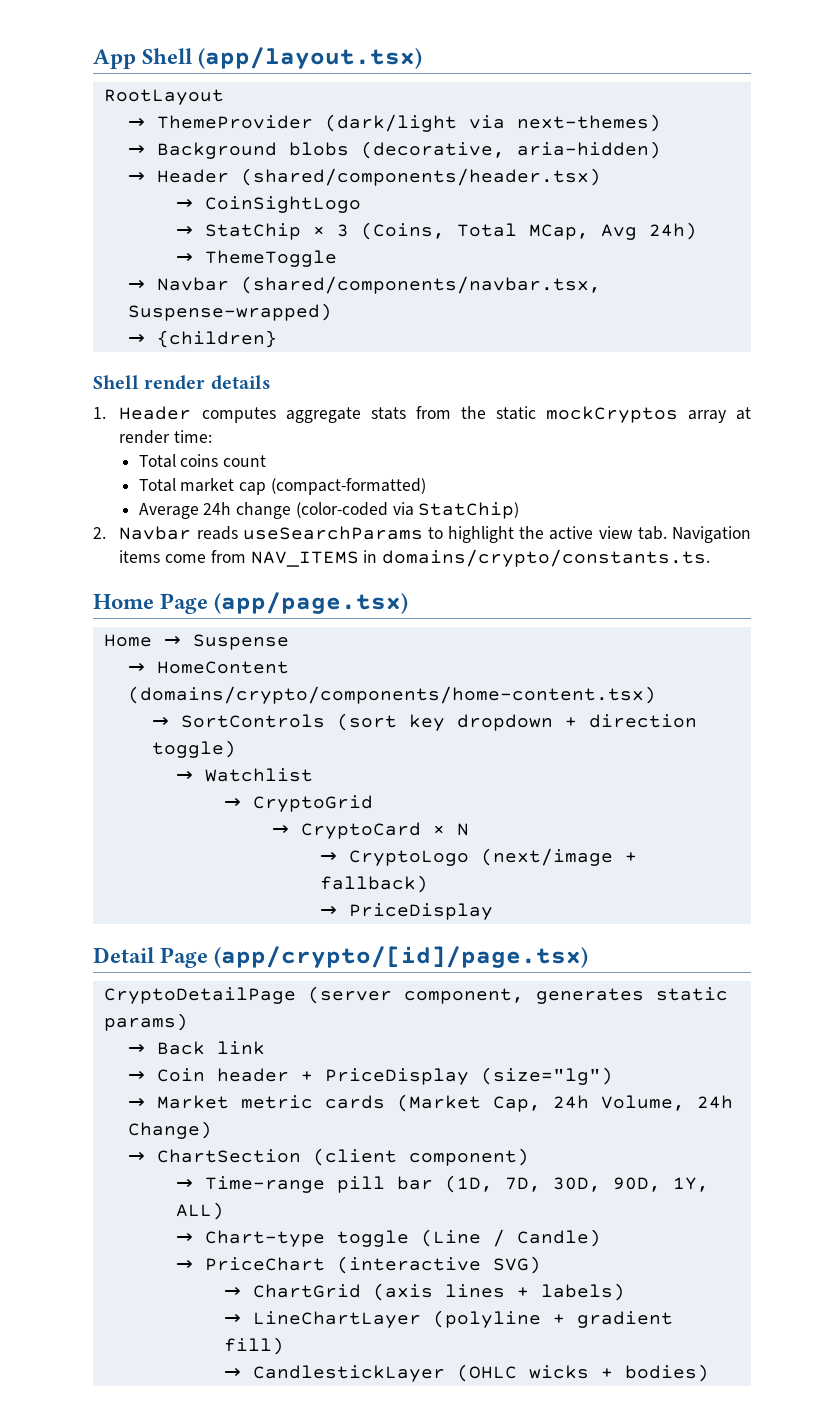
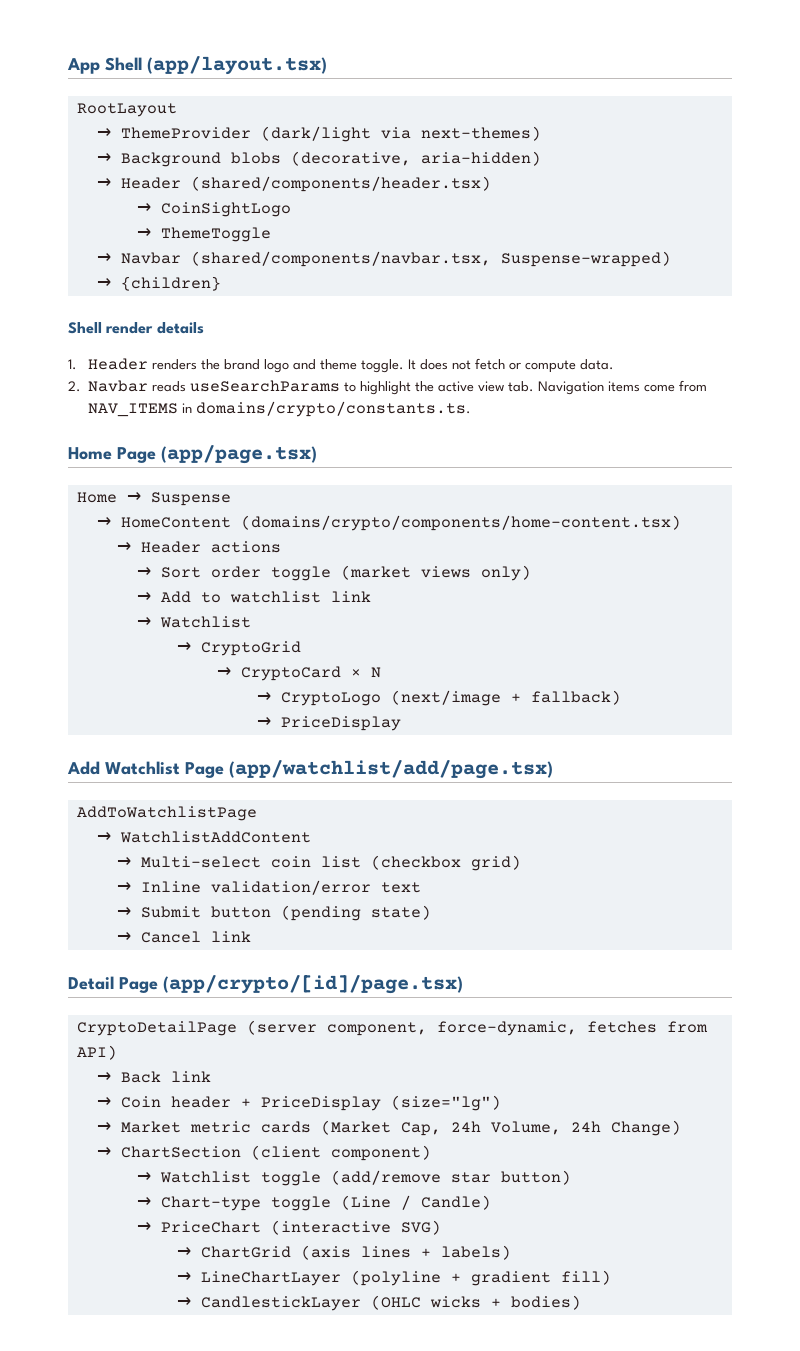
[175,222,697,240] // → StatChip × 3 (Coins, Total MCap, Avg 24h) -> (291, 209) none
[201,406,752,423] [119,430,213,444] [138,454,267,468] [138,478,426,495] [138,502,520,519] computes aggregate stats from the static mockCryptos array at render time: // Total coins count // Total market cap (compact-formatted) // Average 24h change (color-coded via StatChip) -> [152,358,615,373] renders the brand logo and theme toggle. It does not fetch or compute data.
[180,713,697,731] [151,740,236,758] SortControls (sort key dropdown + direction toggle) -> [140,541,281,553] [136,565,531,581] [136,591,371,603] Header actions // → Sort order toggle (market views only) // → Add to watchlist link
(493, 911) none -> [67,760,553,779] [76,806,257,821] [96,831,311,843] [116,855,521,871] [116,880,421,895] [116,905,431,921] [116,931,251,943] // Add Watchlist Page (app/watchlist/add/page.tsx) // AddToWatchlistPage // → WatchlistAddContent // → Multi-select coin list (checkbox grid) // → Inline validation/error text // → Submit button (pending state) // → Cancel link
[535,987,728,1004] [103,1013,188,1031] generates static params) -> [436,1021,708,1036] [76,1045,117,1060] force-dynamic, fetches from API)
[204,1175,709,1193] [175,1202,224,1220] Time-range pill bar (1D, 7D, 30D, 90D, 1Y, ALL) -> [159,1170,571,1186] Watchlist toggle (add/remove star button)

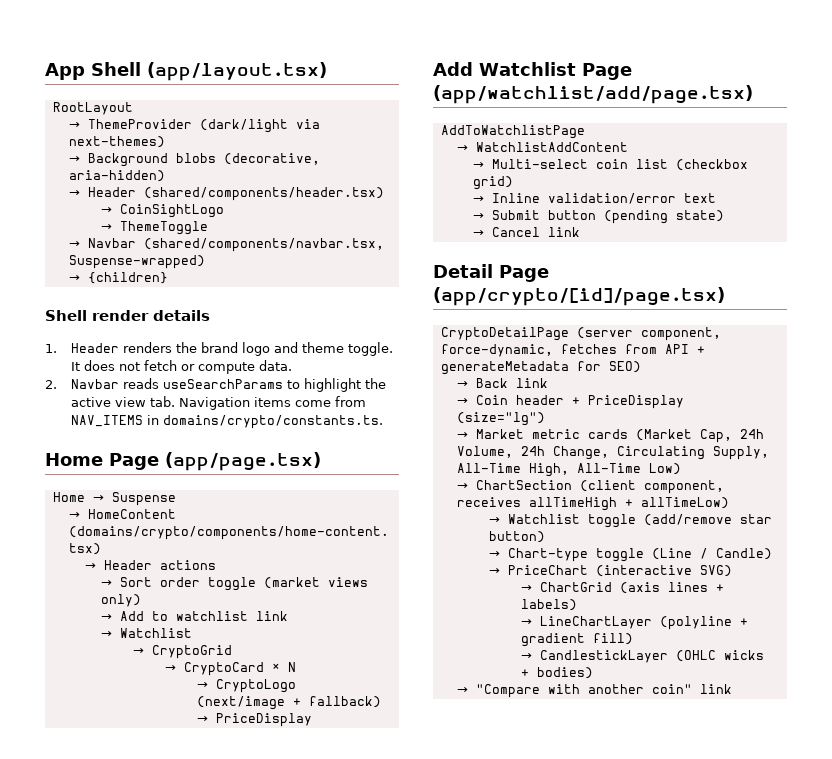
[76,1045,117,1060] API) -> [664,344,705,354] [440,361,641,375] API + generateMetadata for SEO)
[610,1120,681,1136] [96,1145,431,1161] Change) // → ChartSection (client component) -> [552,446,769,460] [456,463,681,477] [456,480,724,494] [456,497,729,511] Change, Circulating Supply, All-Time High, All-Time Low) // → ChartSection (client component, receives allTimeHigh + allTimeLow)
(581, 1302) none -> [456,684,732,698] // → "Compare with another coin" link

